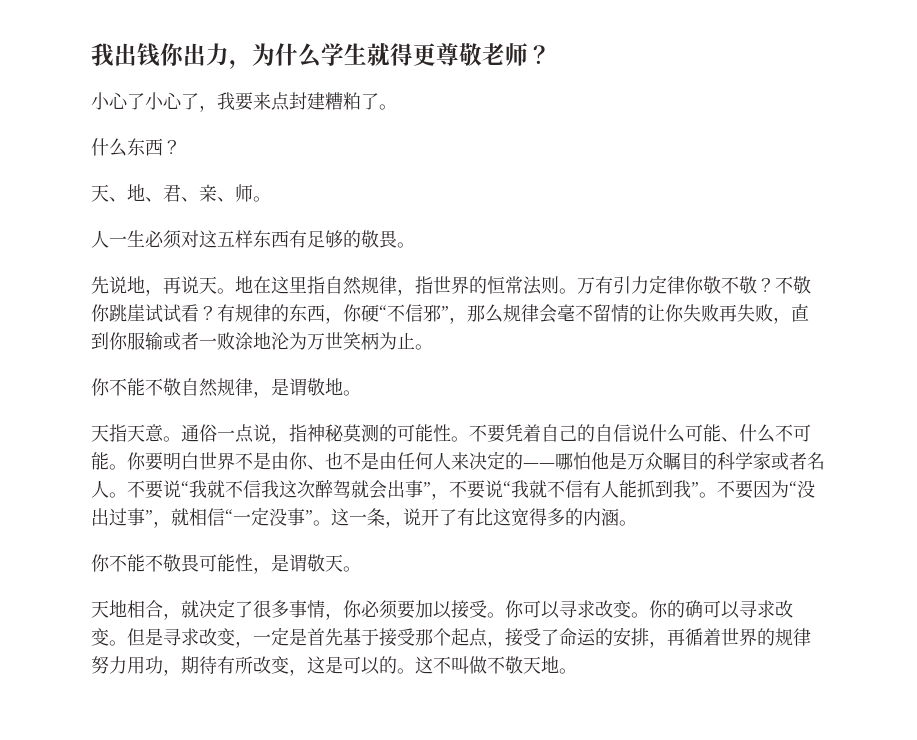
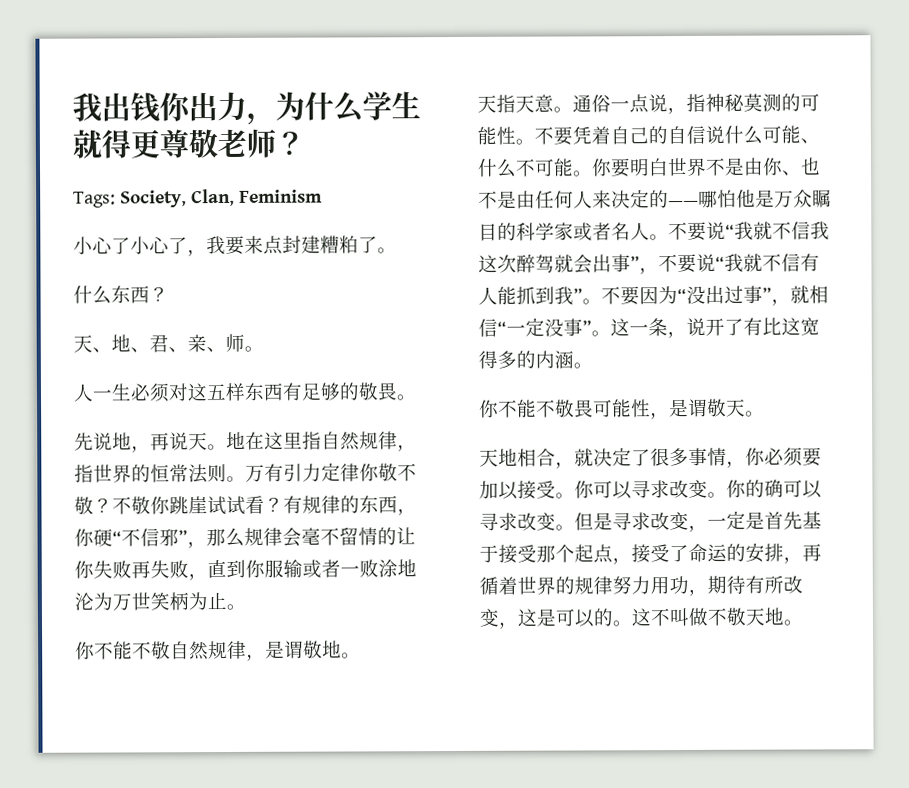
(551, 54) none -> [73,188,323,208] // Tags: Society, Clan, Feminism

